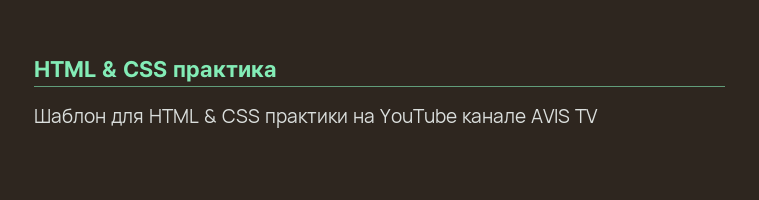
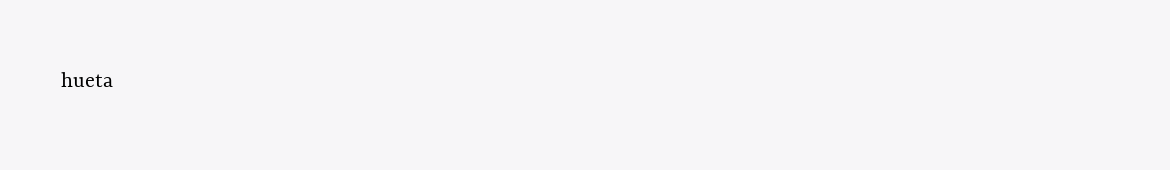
[34,60,278,82] [34,108,599,128] HTML & CSS практика // Шаблон для HTML & CSS практики на YouTube канале AVIS TV -> [61,72,113,87] hueta

